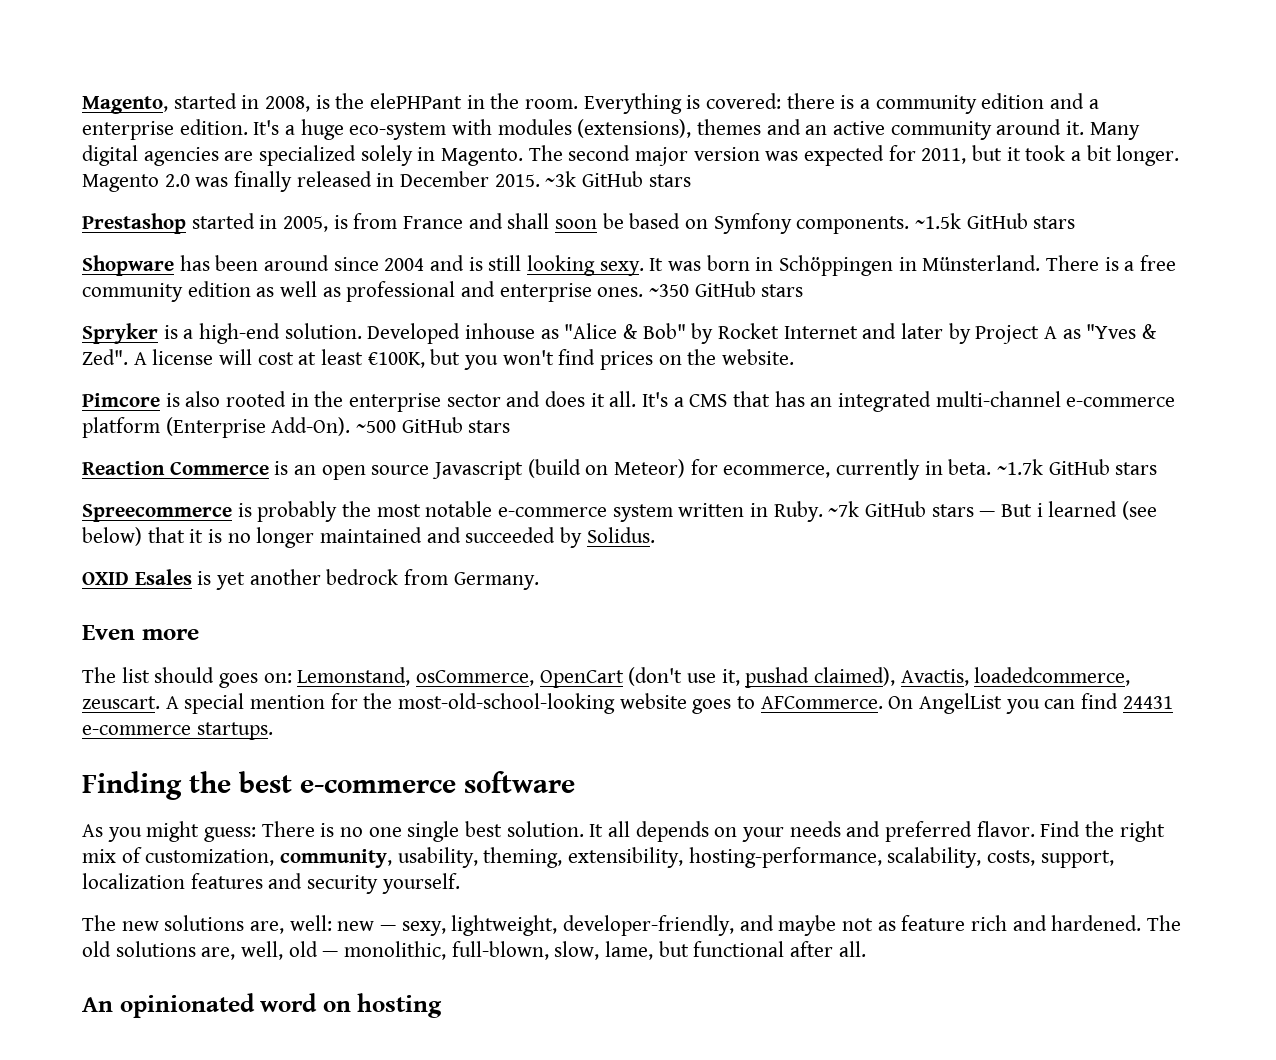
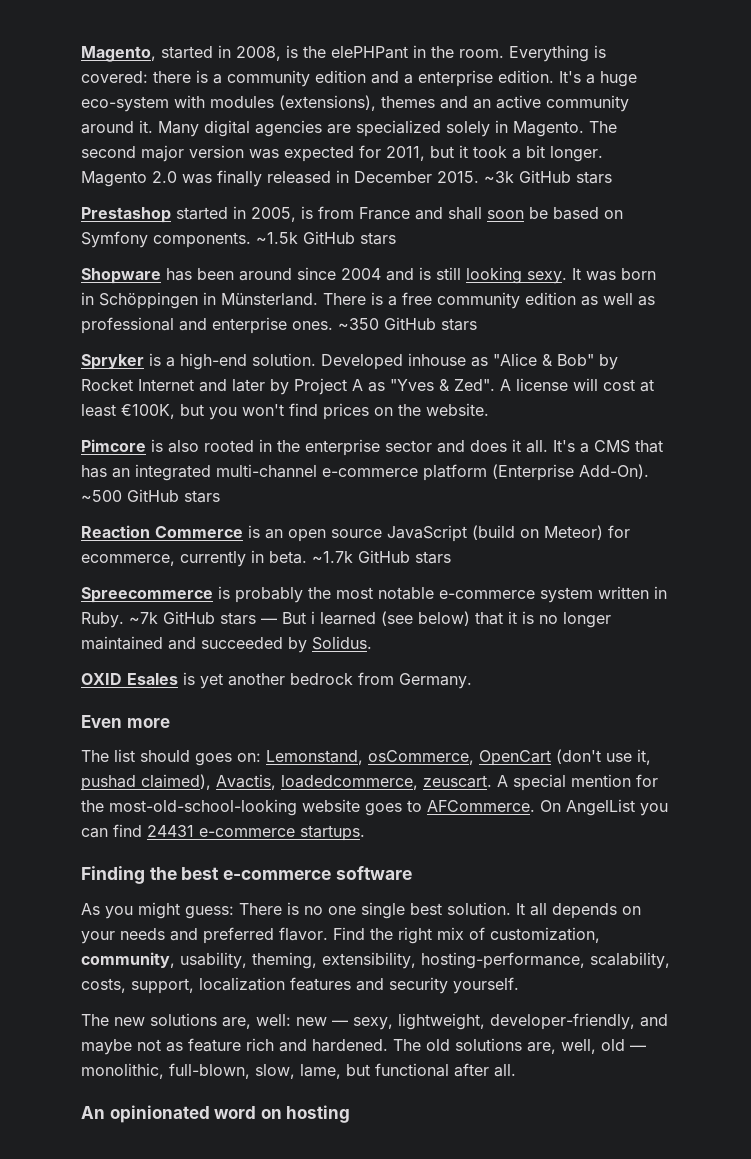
[432,461,524,480] Javascript -> [387,525,467,542] JavaScript

